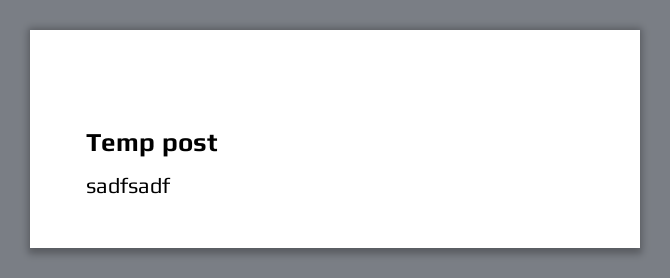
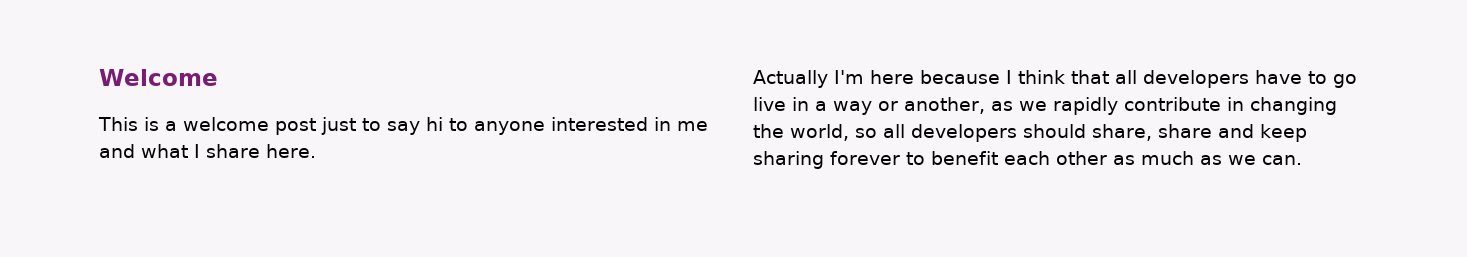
[86,134,219,157] [86,177,171,194] Temp post // sadfsadf -> [99,69,218,86] [98,117,708,135] [99,144,316,158] [753,70,1357,88] [753,97,1337,115] [753,124,1307,142] [753,151,1302,169] Welcome // This is a welcome post just to say hi to anyone interested in me and what I share here. // Actually I'm here because I think that all developers have to go live in a way or another, as we rapidly contribute in changing the world, so all developers should share, share and keep sharing forever to benefit each other as much as we can.

